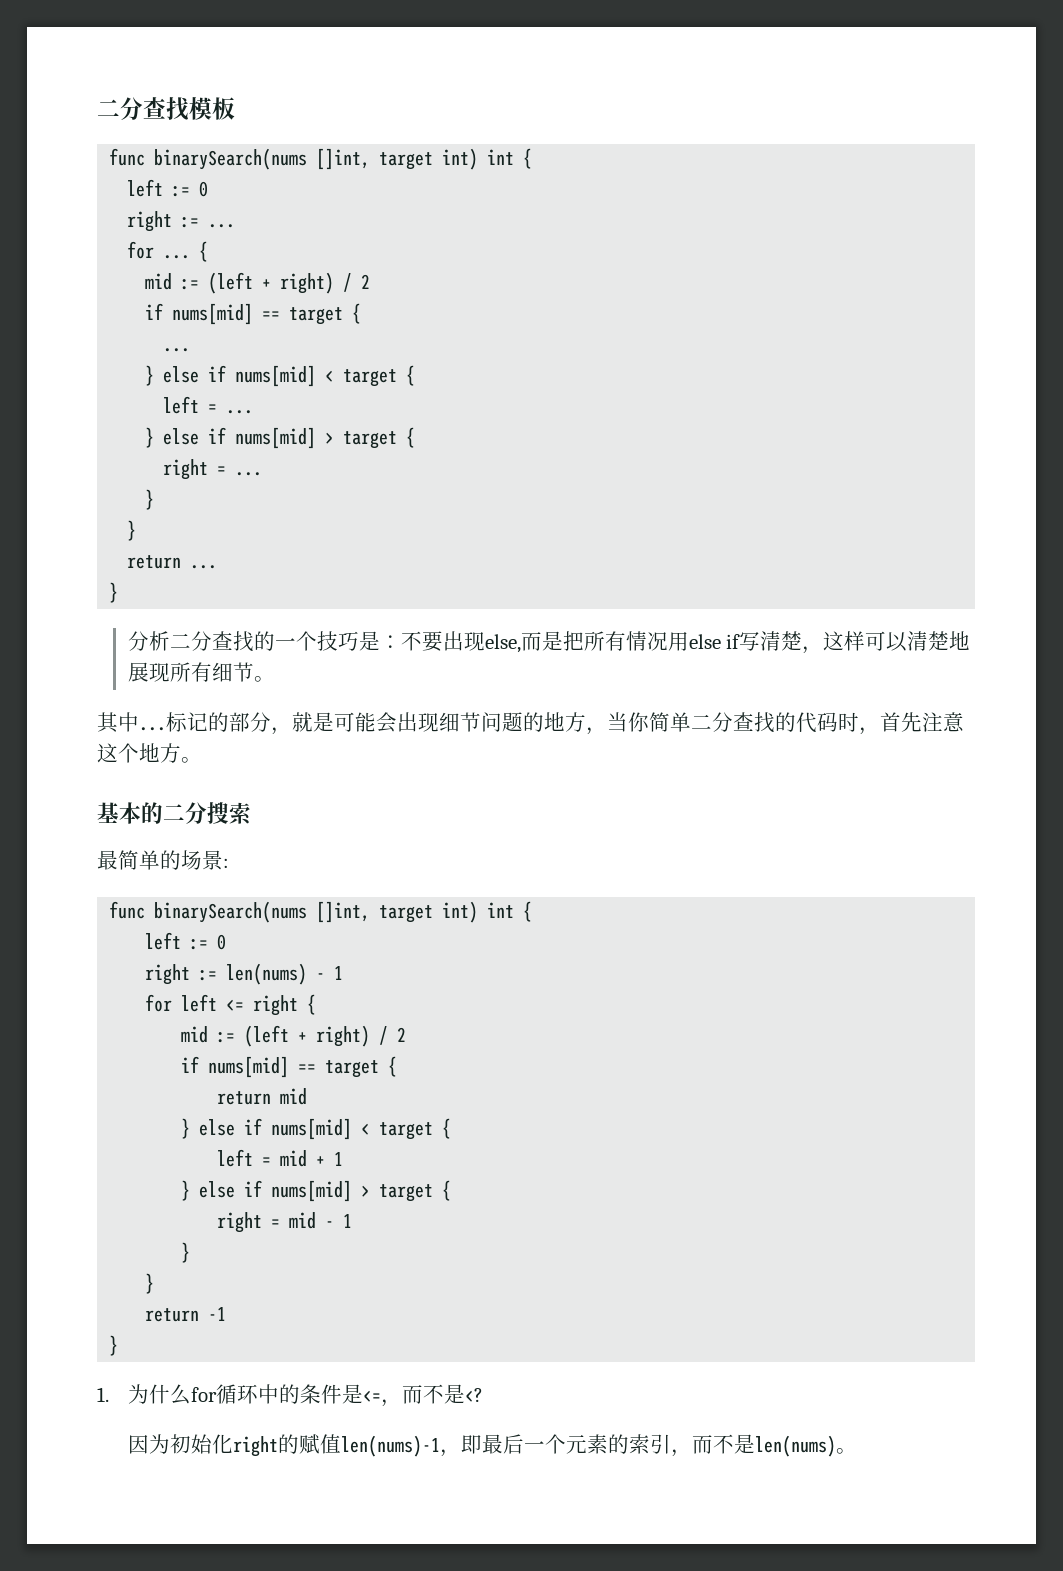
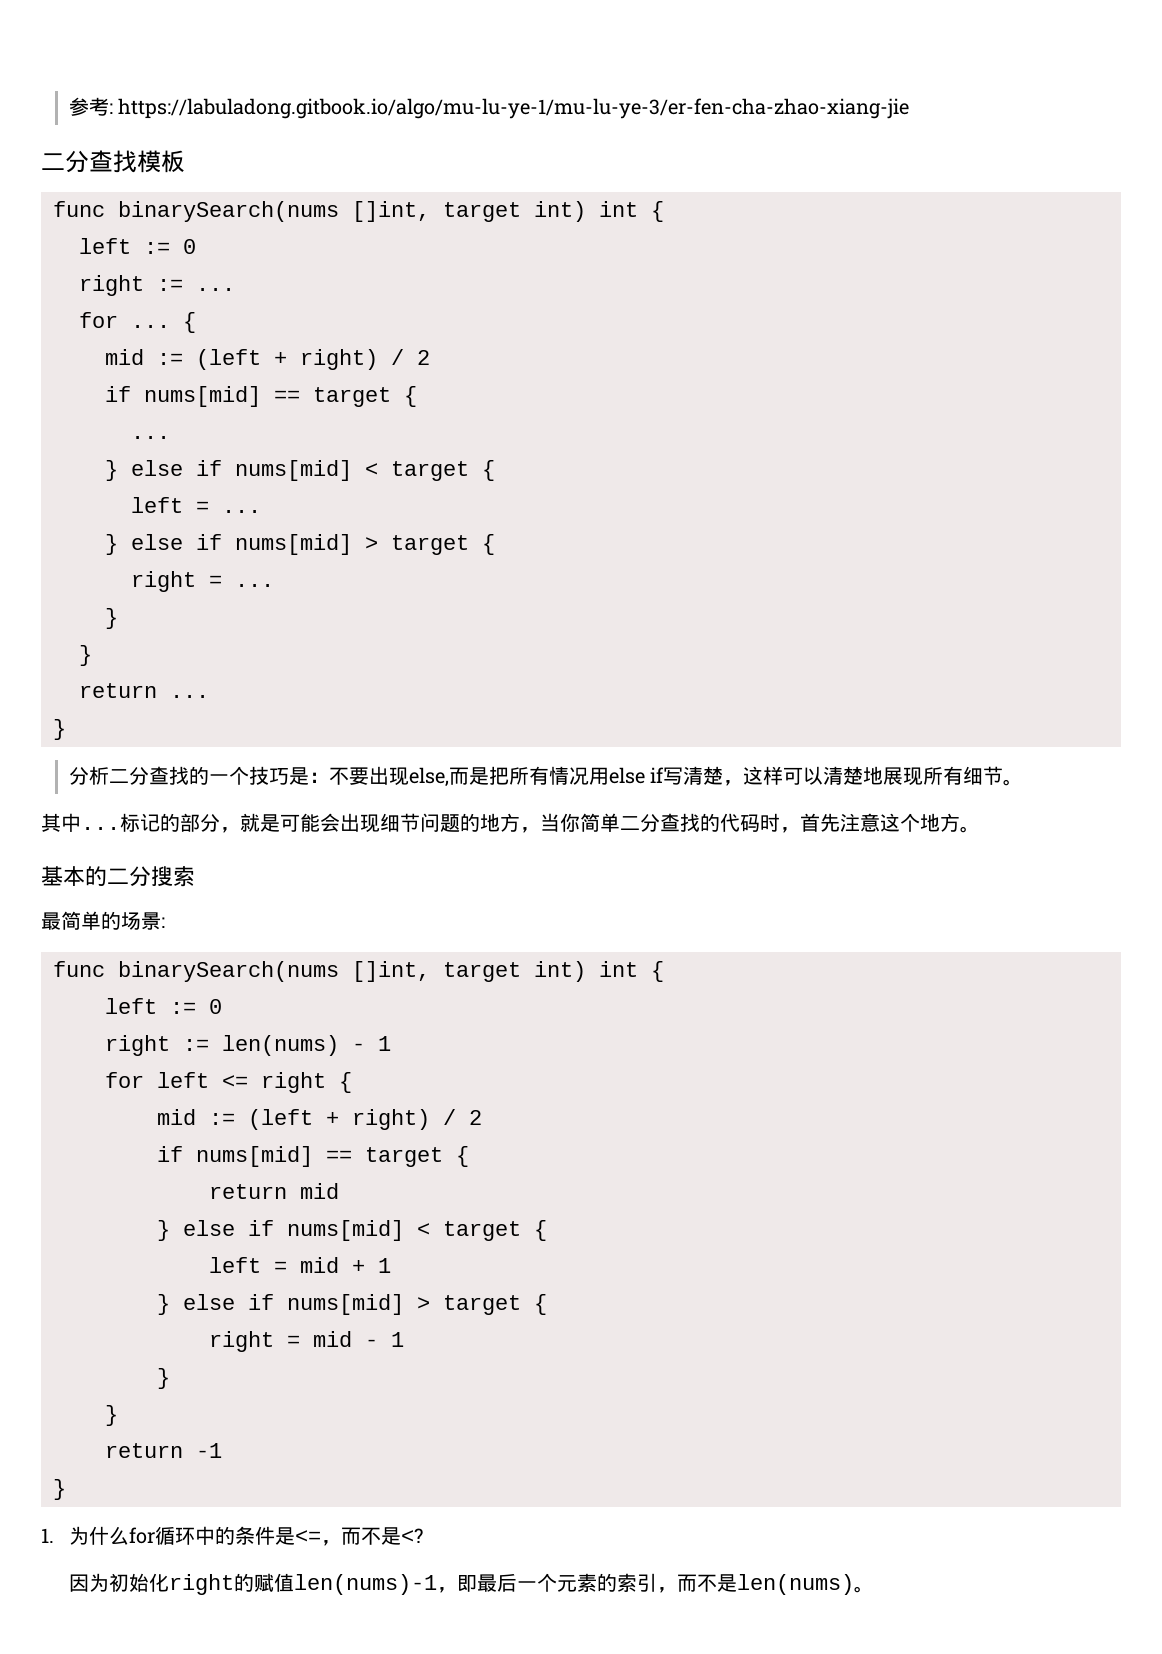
(97, 108) none -> [69,97,910,119] 参考: https://labuladong.gitbook.io/algo/mu-lu-ye-1/mu-lu-ye-3/er-fen-cha-zhao-xiang-jie //

